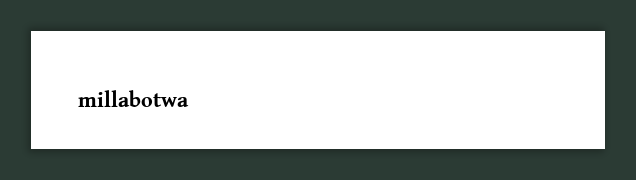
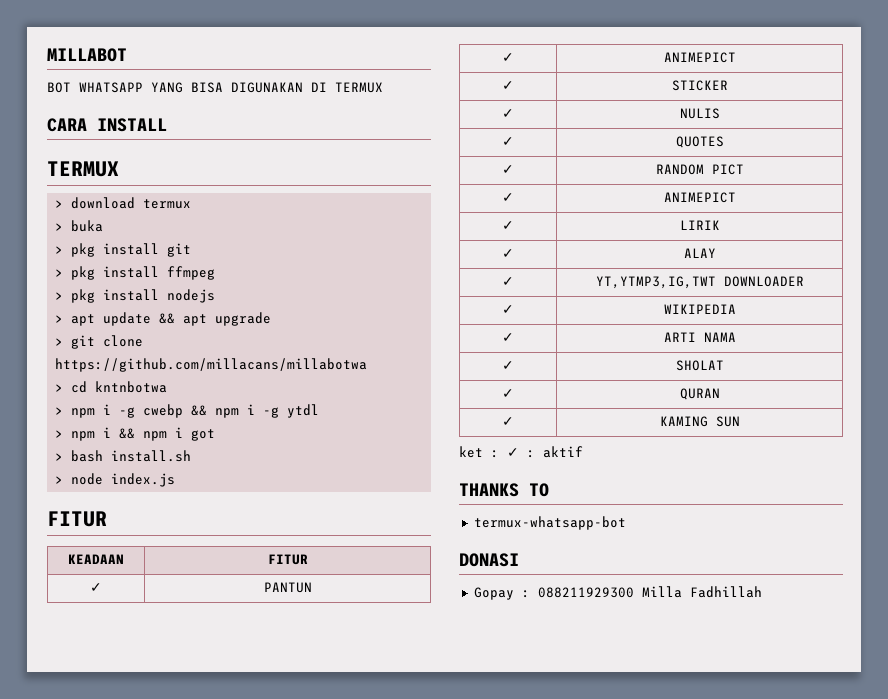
[78,90,189,107] millabotwa -> [47,48,127,62] [47,82,383,93] [47,118,167,132] [47,161,119,177] [55,197,192,209] [55,220,104,232] [55,243,192,257] [55,266,216,280] [55,289,216,303] [55,312,272,326] [55,335,144,349] [55,358,368,372] [55,381,168,393] [55,404,320,418] [55,427,216,441] [55,450,192,462] [55,473,176,487] [47,511,107,527] [68,554,124,564] [267,554,308,565] [90,583,102,592] [263,582,312,593] [502,53,514,62] [663,52,736,63] [502,81,514,90] [671,80,728,91] [502,109,514,118] [679,108,720,119] [502,137,514,146] [675,136,724,148] [502,165,514,174] [655,164,744,175] [502,193,514,202] [663,192,736,203] [502,221,514,230] [679,220,720,230] [502,249,514,258] [683,248,716,258] [502,277,514,286] [595,276,804,289] [502,305,514,314] [663,304,736,314] [502,333,514,342] [663,332,736,342] [502,361,514,370] [675,360,724,371] [502,389,514,398] [679,388,720,400] [502,417,514,426] [659,416,740,427] [459,446,583,458] [459,483,549,497] [473,516,626,530] [459,553,519,567] [473,586,762,600] MILLABOT // BOT WHATSAPP YANG BISA DIGUNAKAN DI TERMUX // CARA INSTALL // TERMUX // > download termux // > buka // > pkg install git // > pkg install ffmpeg // > pkg install nodejs // > apt update && apt upgrade // > git clone https://github.com/millacans/millabotwa // > cd kntnbotwa // > npm i -g cwebp && npm i -g ytdl // > npm i && npm i got // > bash install.sh // > node index.js // FITUR // KEADAAN | FITUR // ✓ | PANTUN // ✓ | ANIMEPICT // ✓ | STICKER // ✓ | NULIS // ✓ | QUOTES // ✓ | RANDOM PICT // ✓ | ANIMEPICT // ✓ | LIRIK // ✓ | ALAY // ✓ | YT,YTMP3,IG,TWT DOWNLOADER // ✓ | WIKIPEDIA // ✓ | ARTI NAMA // ✓ | SHOLAT // ✓ | QURAN // ✓ | KAMING SUN // ket : ✓ : aktif // THANKS TO // termux-whatsapp-bot // DONASI // Gopay : 088211929300 Milla Fadhillah

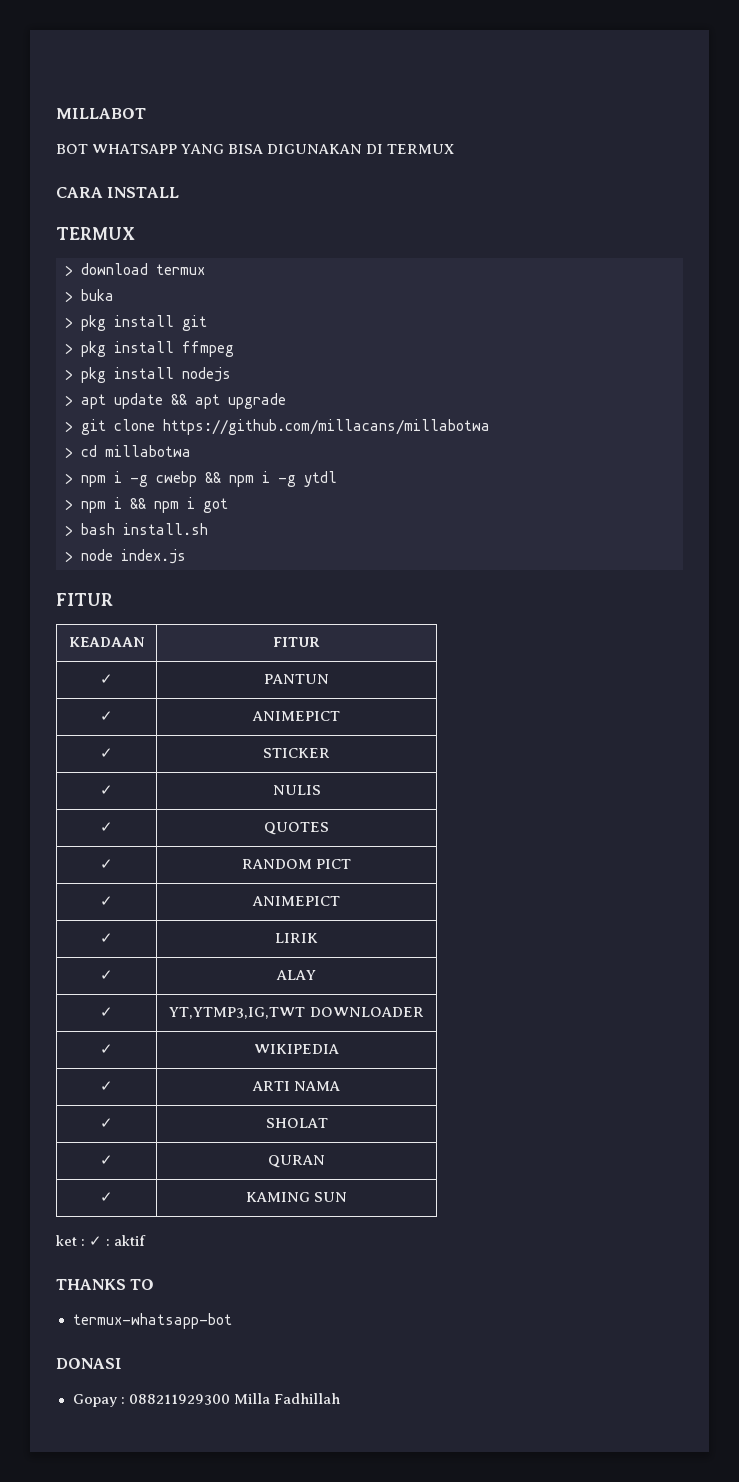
[95,381,168,393] kntnbotwa -> [105,445,191,457] millabotwa

